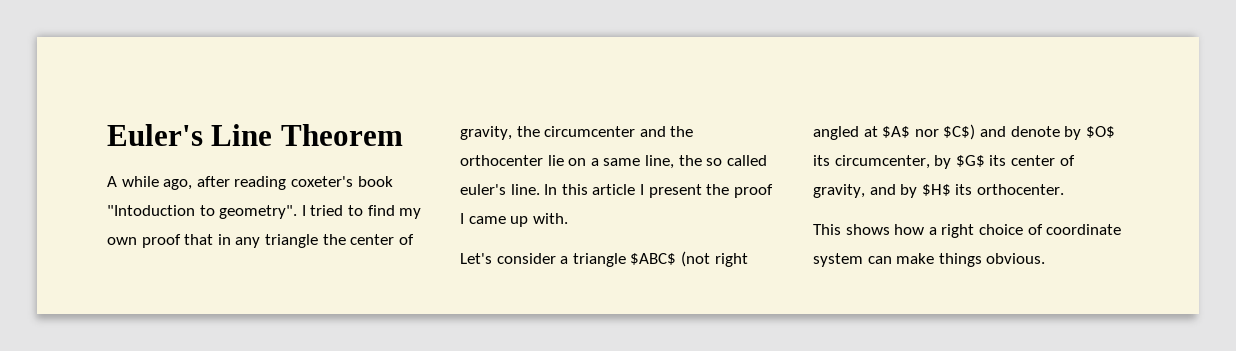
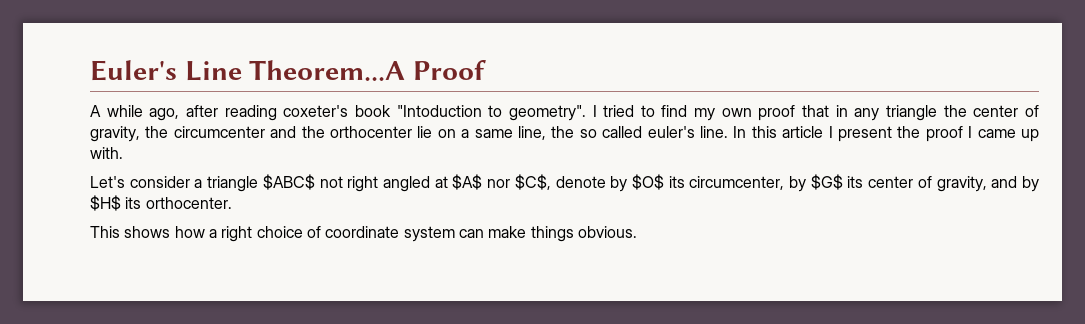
[280,124,403,146] Theorem -> [249,60,487,81] Theorem...A Proof
[680,251,710,267] (not -> [319,176,343,188] not
[943,124,1006,140] $C$) and -> [514,174,551,190] $C$,

